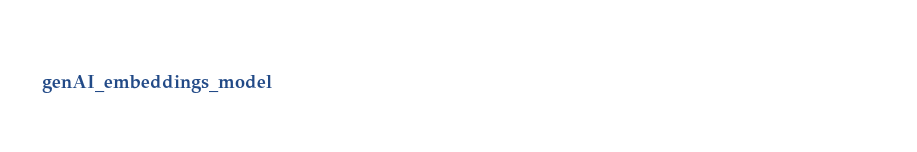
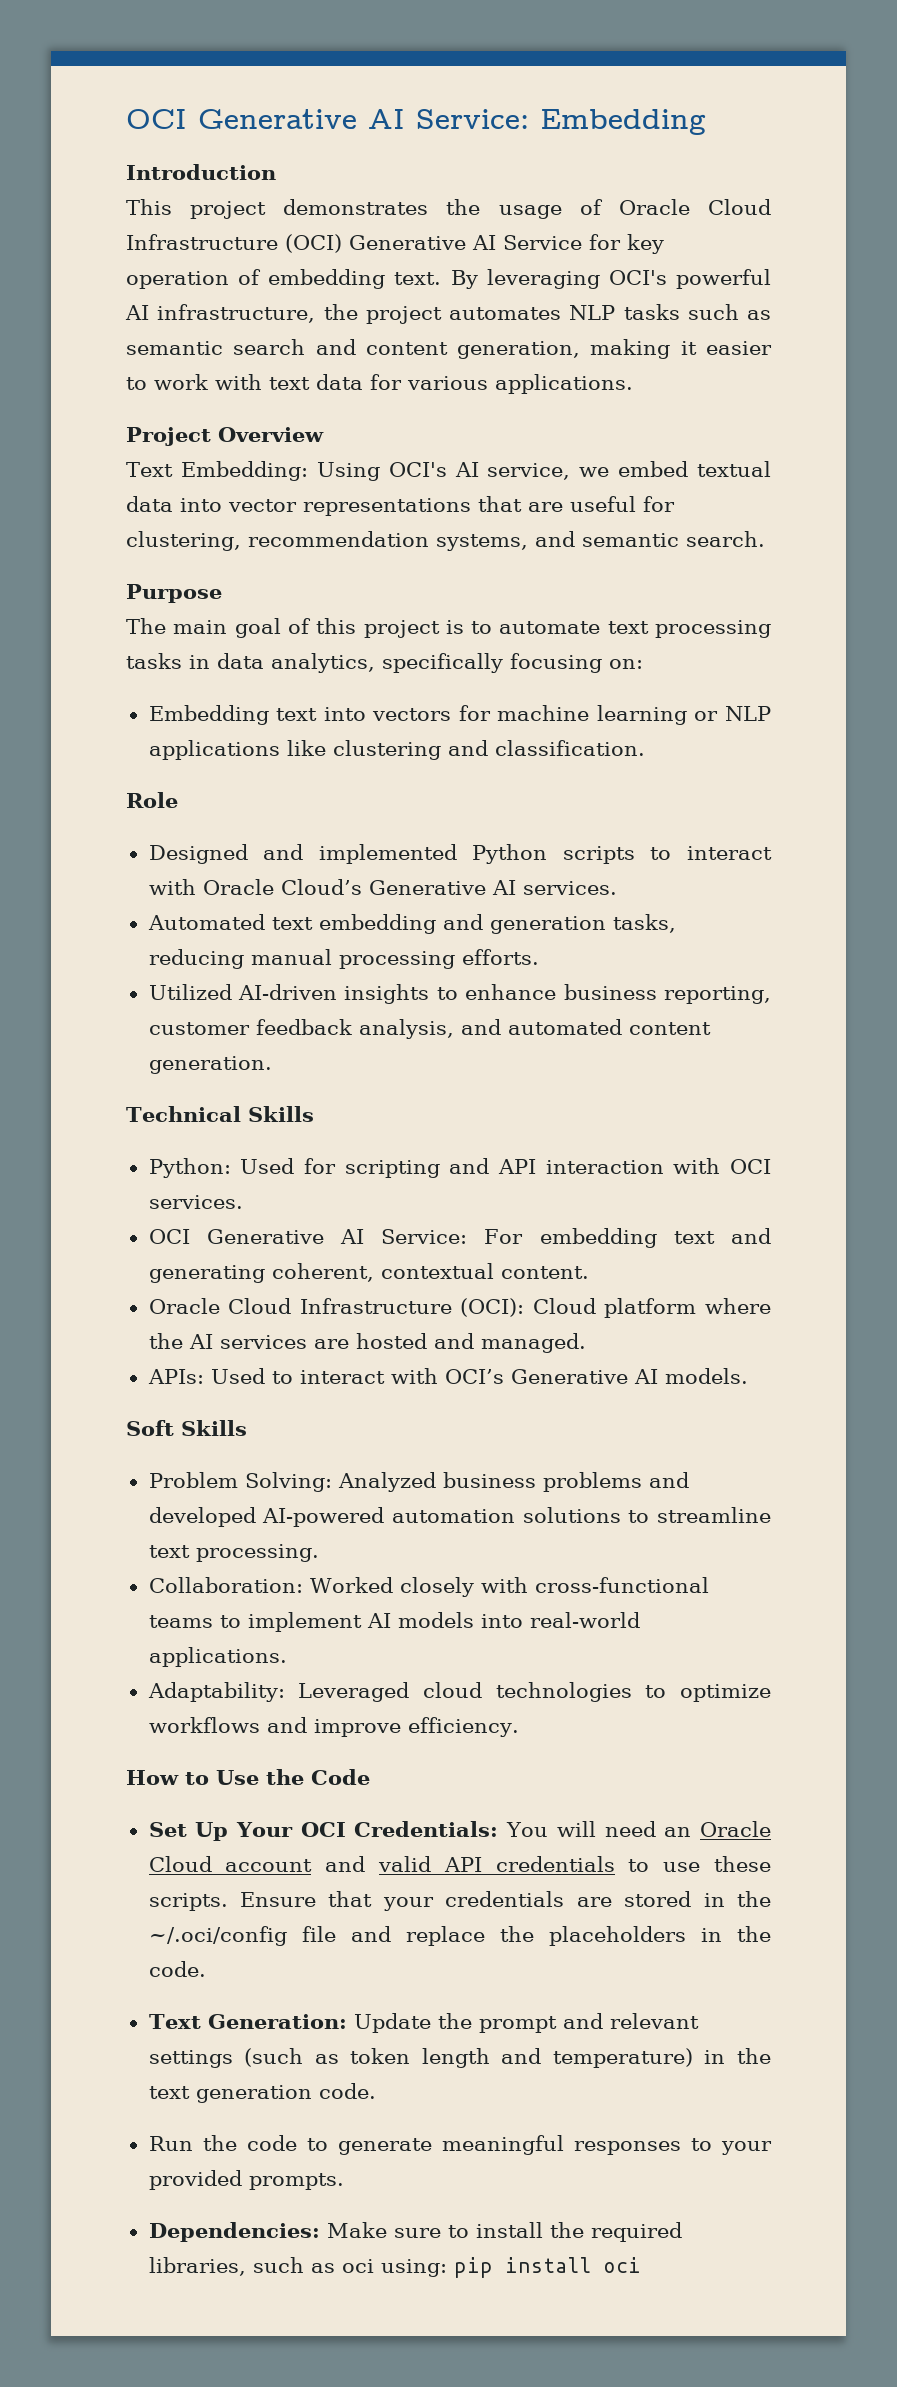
[42,75,272,93] genAI_embeddings_model -> [126,109,706,135] [126,164,276,180] [126,199,771,219] [126,234,664,254] [126,269,771,289] [125,304,771,324] [126,339,772,359] [126,374,633,394] [126,427,324,446] [126,461,771,481] [126,496,675,516] [126,531,765,551] [126,584,222,603] [126,618,771,638] [126,653,643,673] [148,705,771,725] [148,740,645,760] [126,792,178,808] [148,844,773,864] [148,879,617,895] [147,914,676,934] [148,949,539,969] [148,984,771,1004] [148,1019,711,1039] [148,1056,272,1074] [126,1106,314,1122] [148,1158,771,1178] [148,1195,243,1209] [148,1228,772,1248] [148,1263,589,1283] [148,1298,771,1318] [148,1333,586,1353] [147,1368,748,1384] [126,1420,247,1436] [148,1472,689,1492] [148,1507,771,1527] [148,1544,319,1562] [148,1577,709,1597] [148,1612,640,1632] [148,1647,287,1667] [147,1682,772,1702] [148,1717,519,1737] [126,1769,370,1785] [148,1821,771,1841] [148,1856,771,1872] [148,1891,771,1911] [148,1926,771,1946] [148,1961,206,1977] [148,2013,699,2033] [148,2048,771,2068] [148,2083,376,2103] [148,2135,772,2155] [148,2170,344,2190] [148,2222,682,2242] [148,2257,641,2278] OCI Generative AI Service: Embedding // Introduction // This project demonstrates the usage of Oracle Cloud Infrastructure (OCI) Generative AI Service for key operation of embedding text. By leveraging OCI's powerful AI infrastructure, the project automates NLP tasks such as semantic search and content generation, making it easier to work with text data for various applications. // Project Overview // Text Embedding: Using OCI's AI service, we embed textual data into vector representations that are useful for clustering, recommendation systems, and semantic search. // Purpose // The main goal of this project is to automate text processing tasks in data analytics, specifically focusing on: // Embedding text into vectors for machine learning or NLP applications like clustering and classification. // Role // Designed and implemented Python scripts to interact with Oracle Cloud’s Generative AI services. // Automated text embedding and generation tasks, reducing manual processing efforts. // Utilized AI-driven insights to enhance business reporting, customer feedback analysis, and automated content generation. // Technical Skills // Python: Used for scripting and API interaction with OCI services. // OCI Generative AI Service: For embedding text and generating coherent, contextual content. // Oracle Cloud Infrastructure (OCI): Cloud platform where the AI services are hosted and managed. // APIs: Used to interact with OCI’s Generative AI models. // Soft Skills // Problem Solving: Analyzed business problems and developed AI-powered automation solutions to streamline text processing. // Collaboration: Worked closely with cross-functional teams to implement AI models into real-world applications. // Adaptability: Leveraged cloud technologies to optimize workflows and improve efficiency. // How to Use the Code // Set Up Your OCI Credentials: You will need an Oracle Cloud account and valid API credentials to use these scripts. Ensure that your credentials are stored in the ~/.oci/config file and replace the placeholders in the code. // Text Generation: Update the prompt and relevant settings (such as token length and temperature) in the text generation code. // Run the code to generate meaningful responses to your provided prompts. // Dependencies: Make sure to install the required libraries, such as oci using: pip install oci

